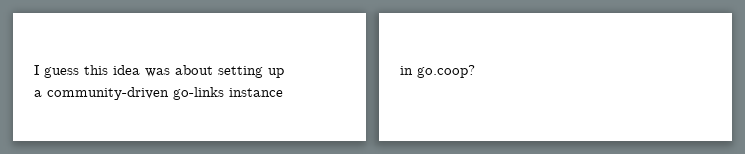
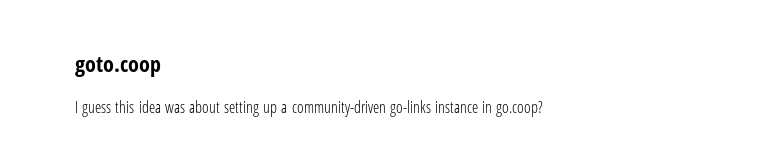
(34, 70) none -> [75,57,161,77] goto.coop //

